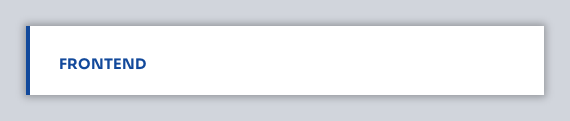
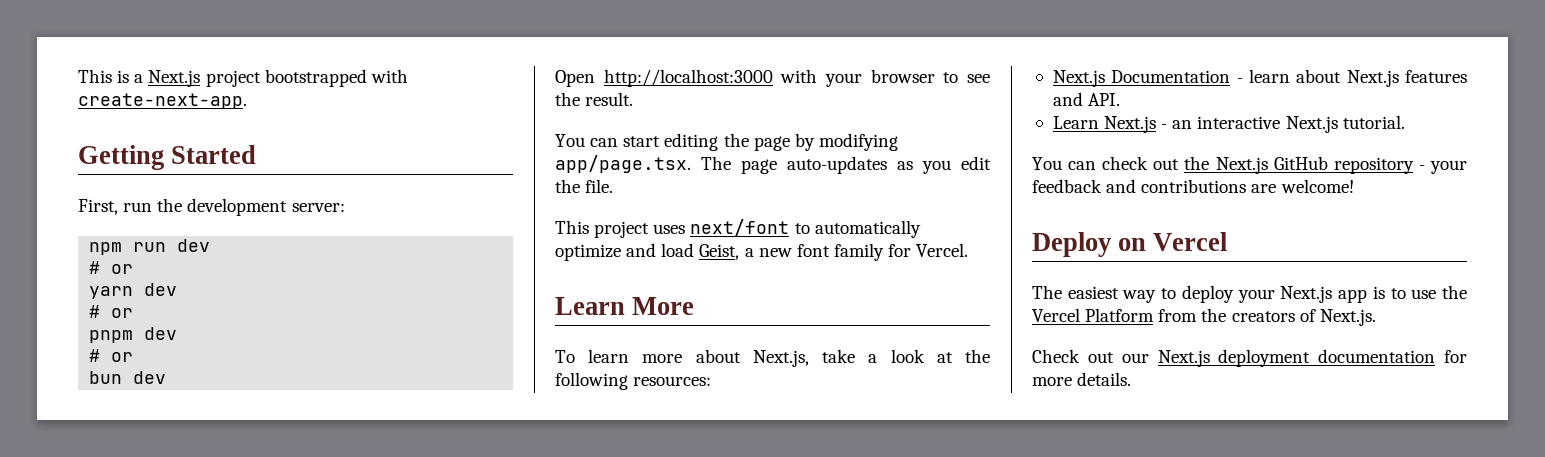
[59,58,146,70] FRONTEND -> [78,69,408,87] [78,93,247,109] [78,145,257,170] [78,198,345,216] [89,239,211,255] [89,261,134,274] [89,283,178,299] [89,305,134,318] [89,327,178,343] [89,349,134,362] [89,371,167,384] [555,69,991,87] [555,92,634,106] [555,133,898,151] [555,155,991,174] [555,179,614,193] [555,219,921,238] [555,243,969,261] [555,297,695,315] [555,349,990,367] [555,372,712,390] [1052,69,1467,87] [1052,92,1121,106] [1052,115,1405,133] [1032,156,1467,174] [1032,179,1354,193] [1032,232,1228,257] [1032,285,1467,303] [1032,308,1376,326] [1032,349,1467,367] [1032,372,1132,386] This is a Next.js project bootstrapped with create-next-app. // Getting Started // First, run the development server: // npm run dev // # or // yarn dev // # or // pnpm dev // # or // bun dev // Open http://localhost:3000 with your browser to see the result. // You can start editing the page by modifying app/page.tsx. The page auto-updates as you edit the file. // This project uses next/font to automatically optimize and load Geist, a new font family for Vercel. // Learn More // To learn more about Next.js, take a look at the following resources: // Next.js Documentation - learn about Next.js features and API. // Learn Next.js - an interactive Next.js tutorial. // You can check out the Next.js GitHub repository - your feedback and contributions are welcome! // Deploy on Vercel // The easiest way to deploy your Next.js app is to use the Vercel Platform from the creators of Next.js. // Check out our Next.js deployment documentation for more details.

